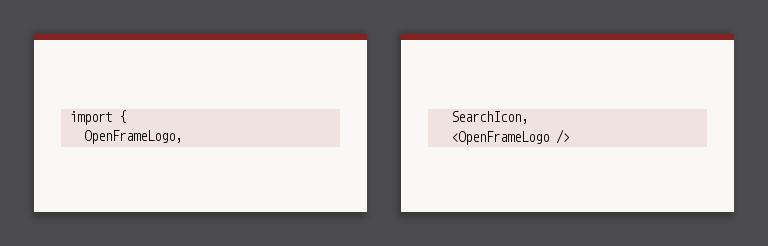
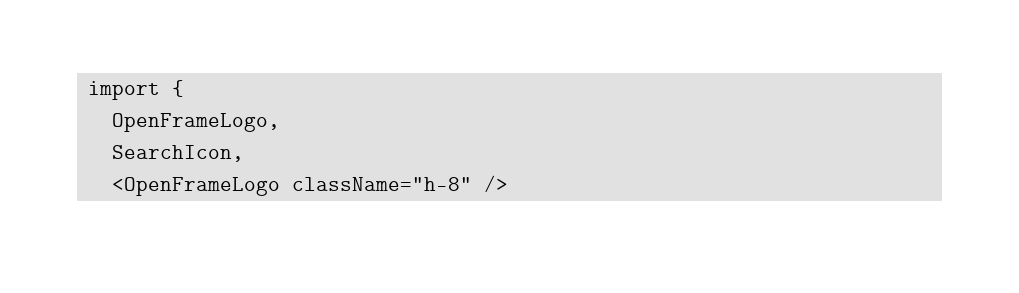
(550, 138) none -> [292,177,473,191] className="h-8"

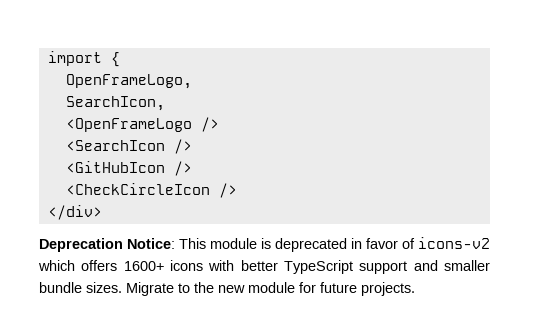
[292,175,509,192] className="h-8" /> -> [200,117,219,132] [65,139,192,154] [65,161,192,176] [65,183,237,198] [47,205,102,220] [39,237,490,252] [38,260,490,274] [39,282,415,296] /> // <SearchIcon /> // <GitHubIcon /> // <CheckCircleIcon /> // </div> // Deprecation Notice: This module is deprecated in favor of icons-v2 which offers 1600+ icons with better TypeScript support and smaller bundle sizes. Migrate to the new module for future projects.

